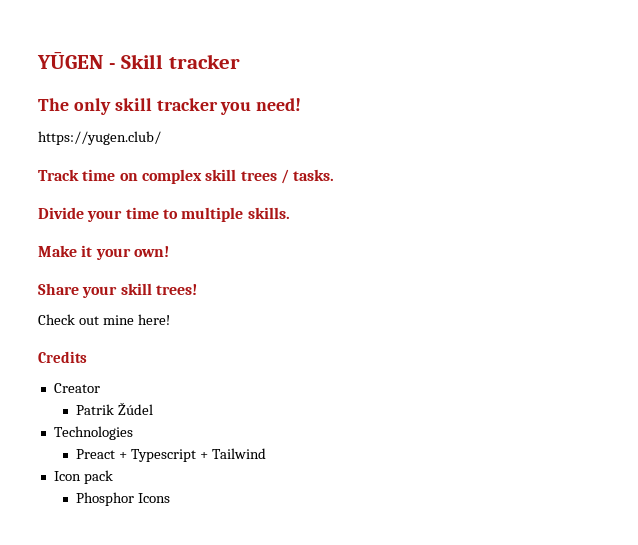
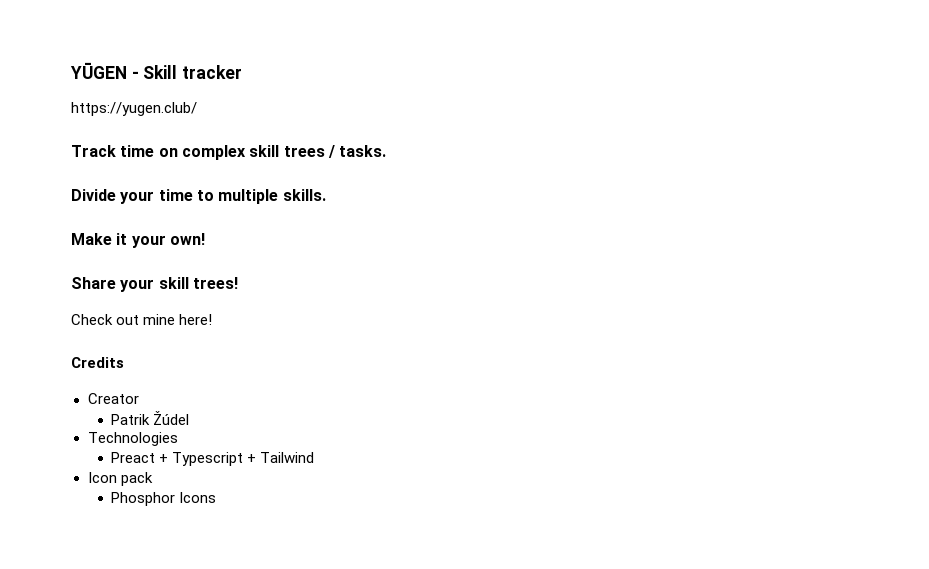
[38,98,302,115] // The only skill tracker you need! -> (243, 72) none

